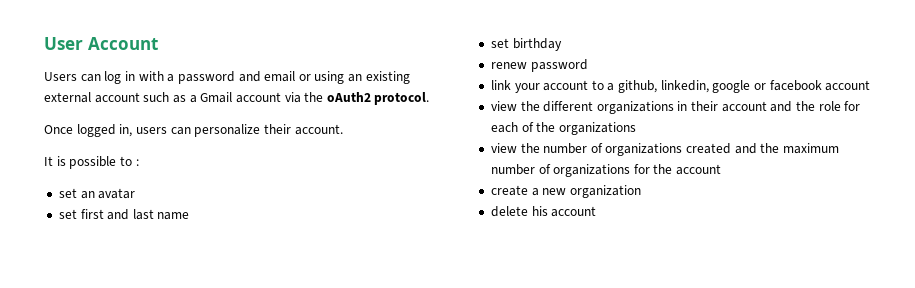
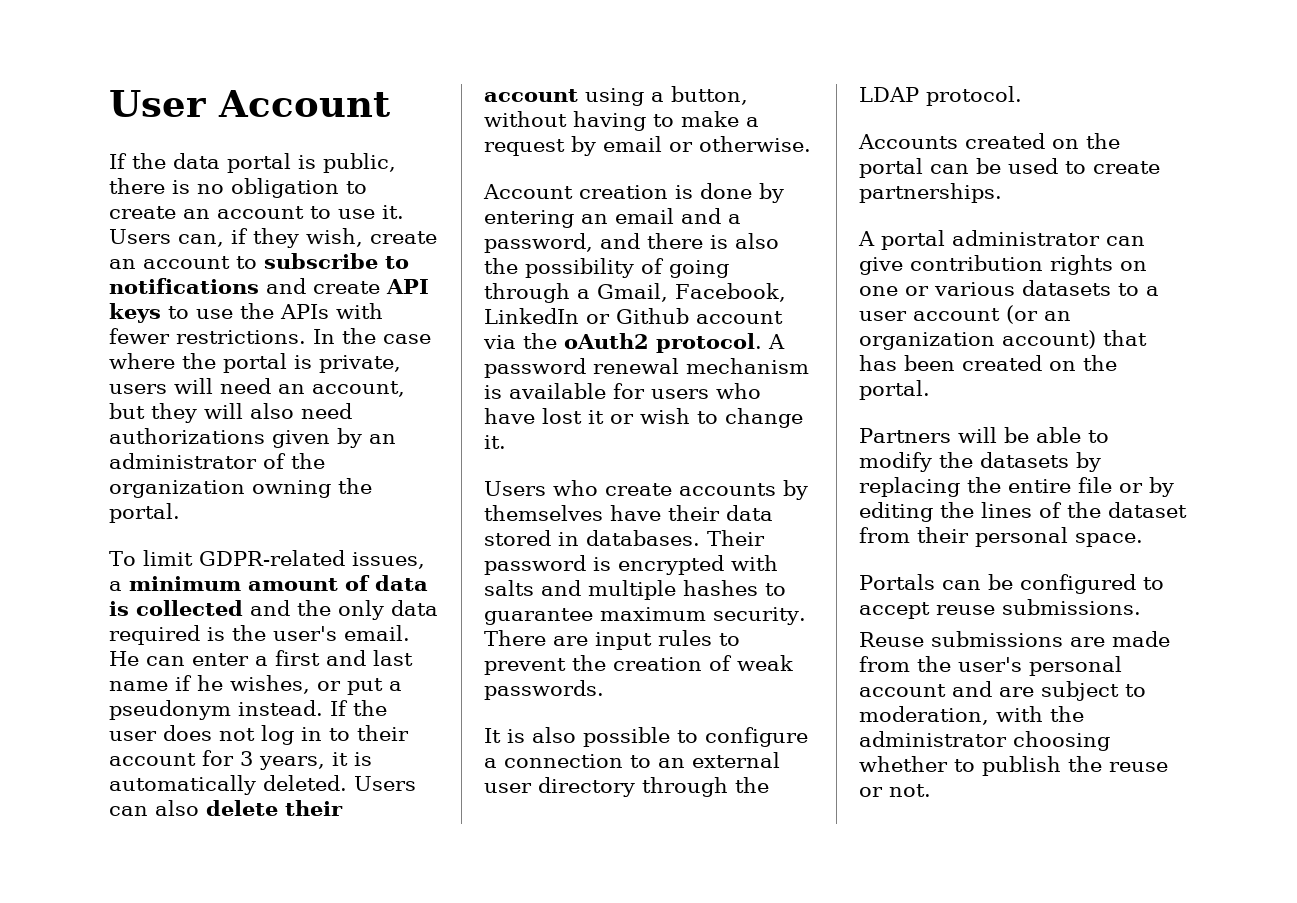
[44,71,410,84] [44,92,233,103] Users can log in with a password and email or using an existing external account such as a Gmail -> [109,153,396,173] [109,178,367,198] [109,205,404,219] [109,228,437,248] [109,253,409,269] [109,278,429,294] [109,303,383,323] [109,328,431,344] [109,353,401,373] [109,378,405,397] [109,403,352,423] [109,428,396,448] [109,453,325,469] [109,478,372,498] [109,503,180,523] [109,550,425,569] [109,575,428,591] [109,600,438,620] [109,625,410,645] [109,650,413,666] [109,675,402,695] [109,700,387,720] [109,725,409,745] [109,750,372,770] [109,775,416,795] [109,800,343,816] [484,86,748,106] [484,111,759,131] [484,136,811,156] [483,183,784,203] [484,208,741,228] [484,233,779,253] [484,258,729,278] [484,283,786,303] [484,308,689,324] If the data portal is public, there is no obligation to create an account to use it. Users can, if they wish, create an account to subscribe to notifications and create API keys to use the APIs with fewer restrictions. In the case where the portal is private, users will need an account, but they will also need authorizations given by an administrator of the organization owning the portal. // To limit GDPR-related issues, a minimum amount of data is collected and the only data required is the user's email. He can enter a first and last name if he wishes, or put a pseudonym instead. If the user does not log in to their account for 3 years, it is automatically deleted. Users can also delete their account using a button, without having to make a request by email or otherwise. // Account creation is done by entering an email and a password, and there is also the possibility of going through a Gmail, Facebook, LinkedIn or Github
[44,124,343,137] // Once logged in, users can personalize their account. -> [768,334,785,349] [484,358,809,378] [484,383,761,399] [484,408,803,428] [484,435,506,449] [484,480,808,500] [484,505,773,521] [484,530,765,546] [484,555,778,575] [484,580,786,600] [484,607,806,625] [484,630,740,650] [484,655,793,675] [484,680,604,700] A password renewal mechanism is available for users who have lost it or wish to change it. // Users who create accounts by themselves have their data stored in databases. Their password is encrypted with salts and multiple hashes to guarantee maximum security. There are input rules to prevent the creation of weak passwords.
(66, 161) none -> [532,727,576,743] also
[135,159,139,166] [58,188,136,199] [58,209,190,220] [490,38,562,51] [490,59,588,72] [490,80,871,93] [490,101,861,114] [490,122,636,135] [490,143,840,156] [490,164,722,177] [490,185,641,198] [490,206,597,217] : // set an avatar // set first and last name // set birthday // renew password // link your account to a github, linkedin, google or facebook account // view the different organizations in their account and the role for each of the organizations // view the number of organizations created and the maximum number of organizations for the account // create a new organization // delete his account -> [705,727,808,747] [484,752,780,768] [484,777,769,797] [859,86,1022,106] [858,133,1120,149] [859,158,1160,178] [859,183,1002,203] [858,230,1145,250] [859,255,1147,275] [859,280,1159,296] [859,305,1071,324] [859,330,1147,350] [859,355,1117,371] [859,380,930,400] [859,427,1109,443] [859,452,1101,472] [859,477,1174,497] [859,502,1187,522] [859,527,1143,547] [859,574,1164,594] [859,599,1141,619] [859,631,1170,647] [859,656,1122,676] [859,681,1146,701] [859,706,1084,725] [859,731,1110,751] [859,756,1168,776] [859,784,931,797] configure a connection to an external user directory through the LDAP protocol. // Accounts created on the portal can be used to create partnerships. // A portal administrator can give contribution rights on one or various datasets to a user account (or an organization account) that has been created on the portal. // Partners will be able to modify the datasets by replacing the entire file or by editing the lines of the dataset from their personal space. // Portals can be configured to accept reuse submissions. // Reuse submissions are made from the user's personal account and are subject to moderation, with the administrator choosing whether to publish the reuse or not.

